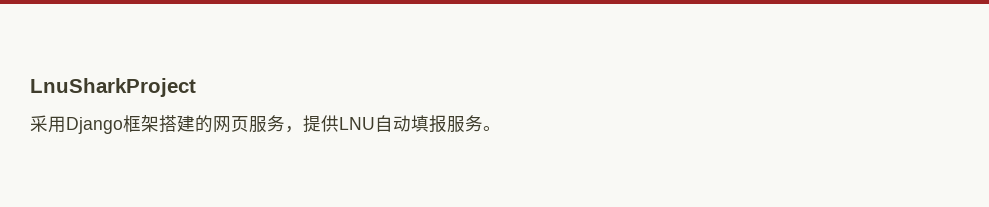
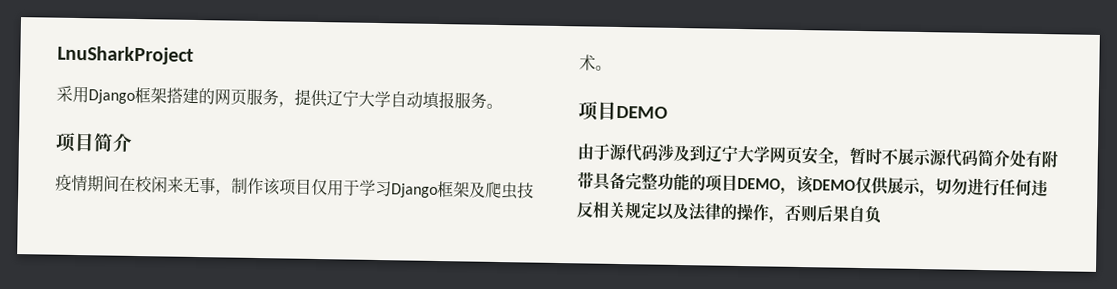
[339,117,375,130] LNU -> [326,90,391,108] 辽宁大学
(501, 128) none -> [55,132,133,152] [55,173,534,200] [579,54,612,71] [578,101,668,121] [577,143,1058,169] [576,171,1048,198] [576,201,883,224] // 项目简介 // 疫情期间在校闲来无事，制作该项目仅用于学习Django框架及爬虫技术。 // 项目DEMO // 由于源代码涉及到辽宁大学网页安全，暂时不展示源代码简介处有附带具备完整功能的项目DEMO，该DEMO仅供展示，切勿进行任何违反相关规定以及法律的操作，否则后果自负

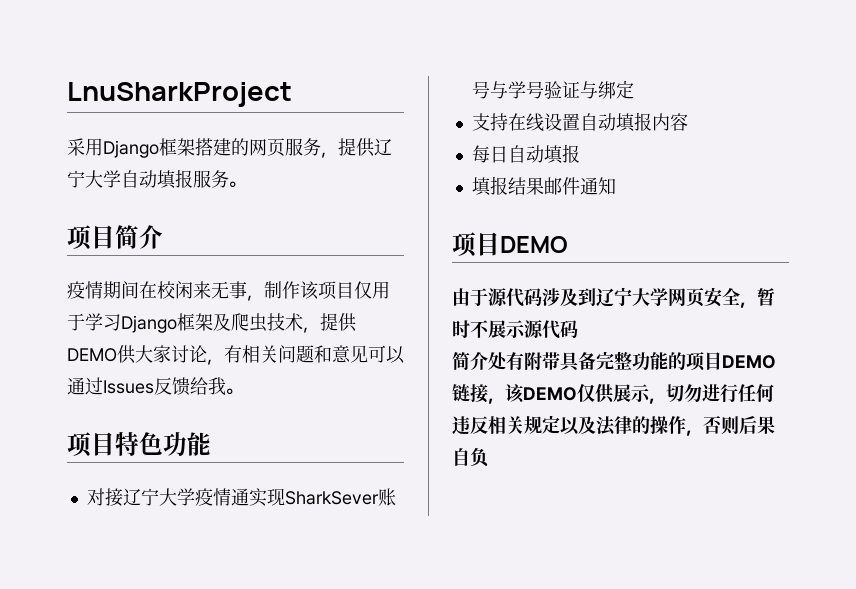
[595,65,612,71] 。 -> [303,313,357,333] [67,345,405,365] [67,377,243,396] [67,432,211,457] [86,488,396,507] [471,80,634,99] [471,112,688,132] [471,144,580,164] [471,176,616,196] ，提供DEMO供大家讨论，有相关问题和意见可以通过Issues反馈给我。 // 项目特色功能 // 对接辽宁大学疫情通实现SharkSever账号与学号验证与绑定 // 支持在线设置自动填报内容 // 每日自动填报 // 填报结果邮件通知
(978, 157) none -> (578, 329) //
(781, 183) none -> [452,384,488,403] 链接

